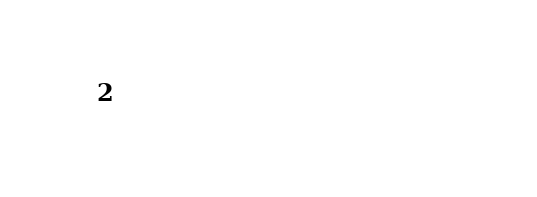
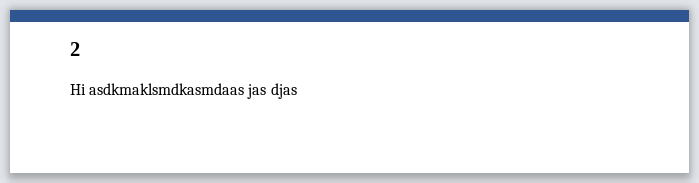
(114, 92) none -> [70,83,297,99] // Hi asdkmaklsmdkasmdaas jas djas

